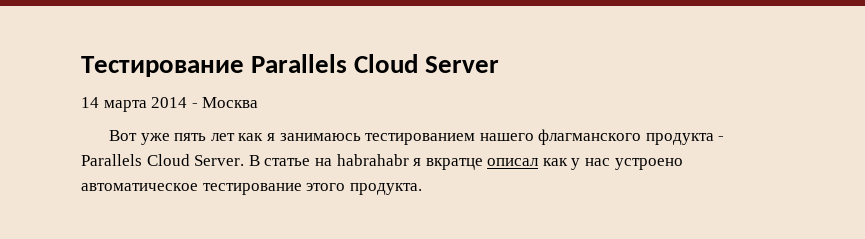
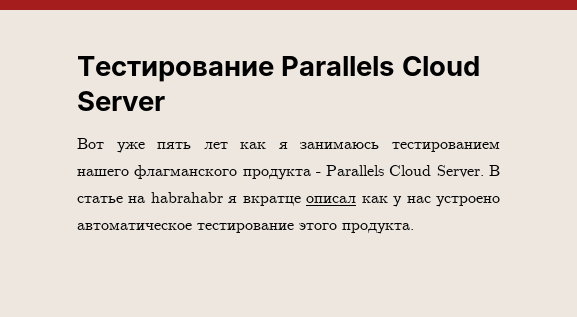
[81,97,259,112] // 14 марта 2014 - Москва -> (165, 101) none

